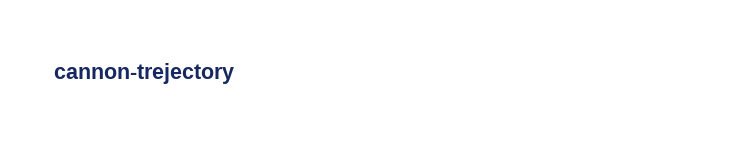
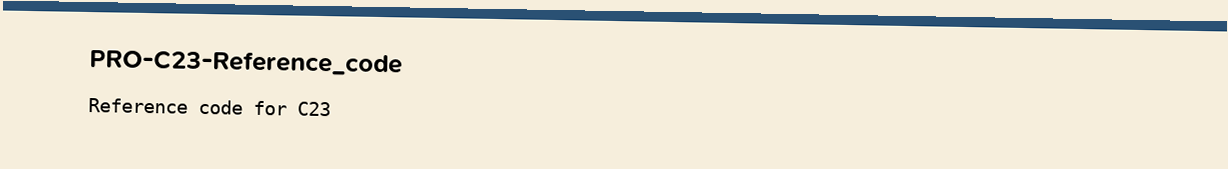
[54,63,234,84] cannon-trejectory -> [89,49,403,77] [88,98,331,117] PRO-C23-Reference_code // Reference code for C23

